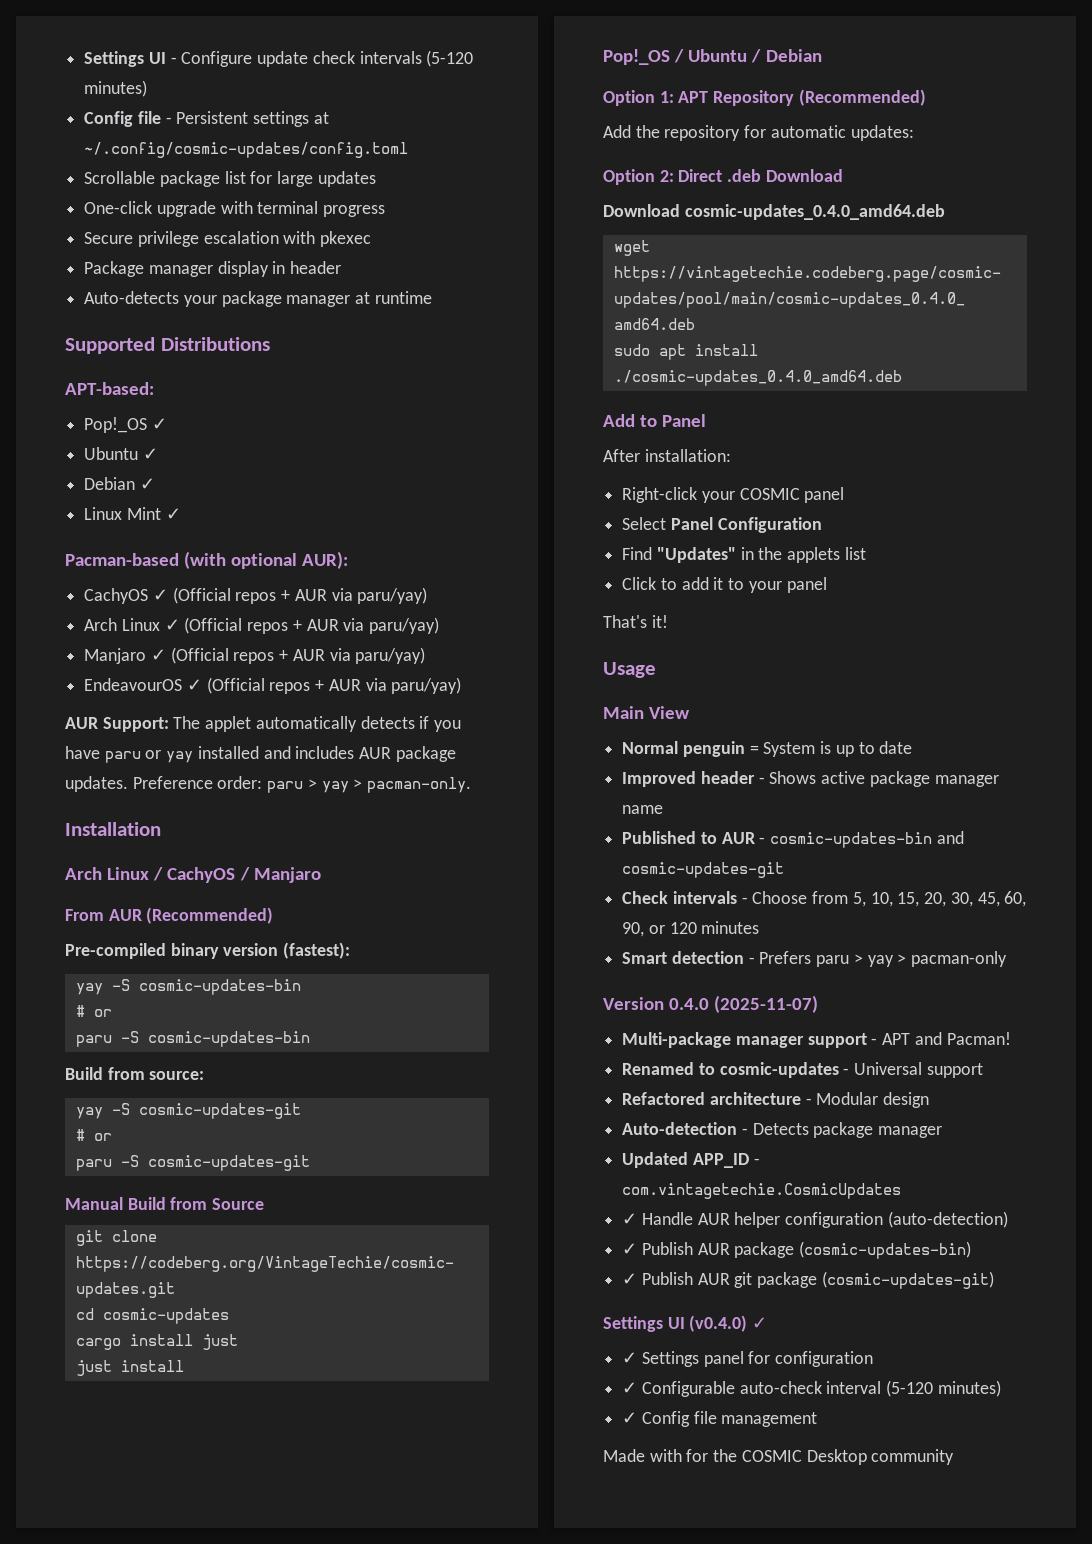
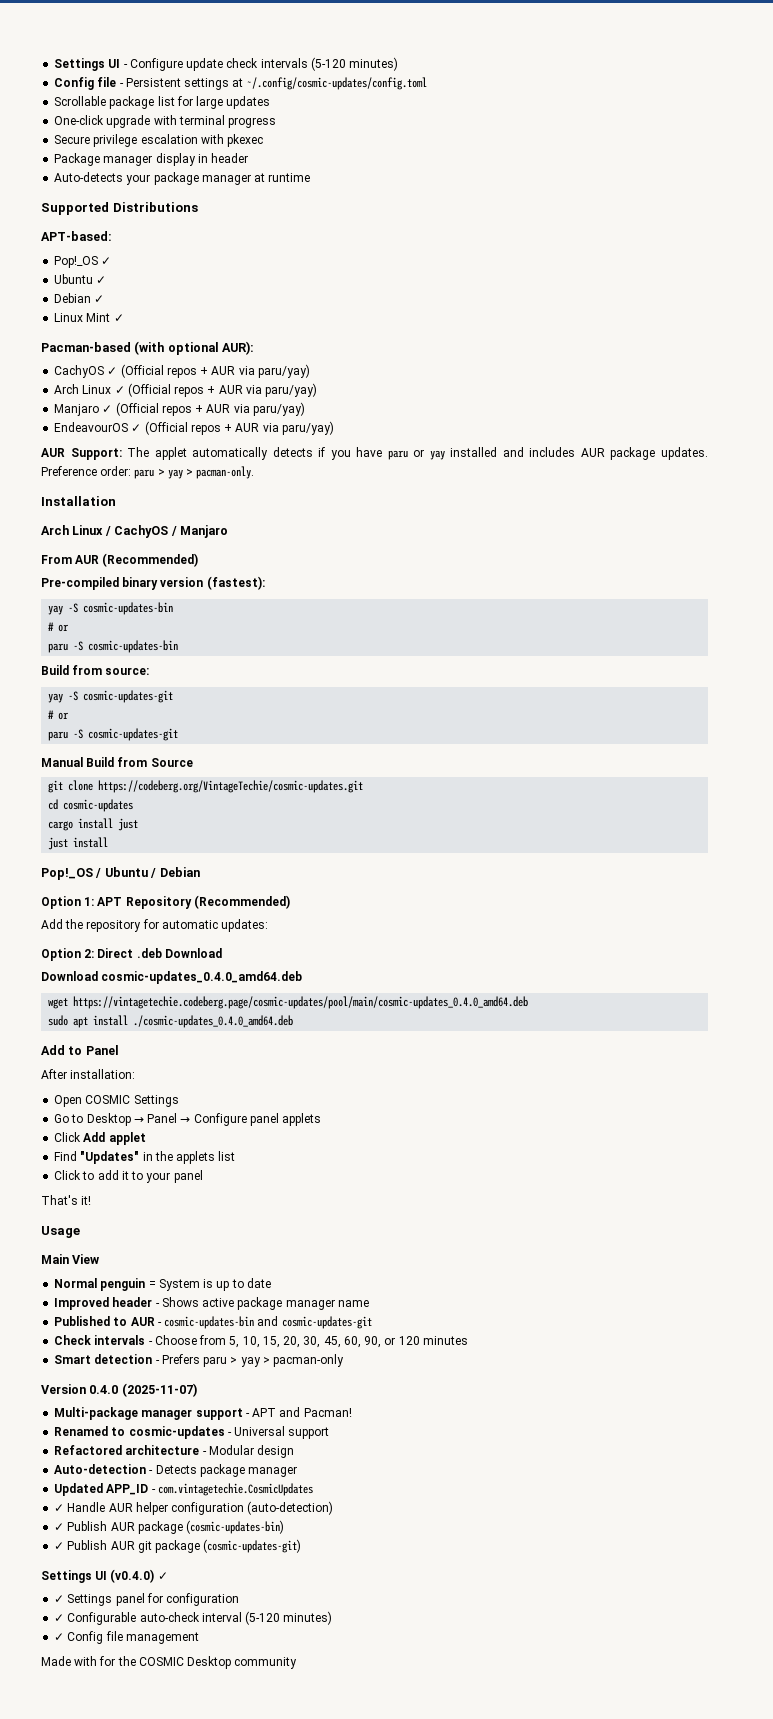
[622,487,845,503] [622,517,822,533] Right-click your COSMIC panel // Select Panel Configuration -> [54,1095,179,1107] [54,1113,322,1126] [54,1132,146,1145] Open COSMIC Settings // Go to Desktop → Panel → Configure panel applets // Click Add applet

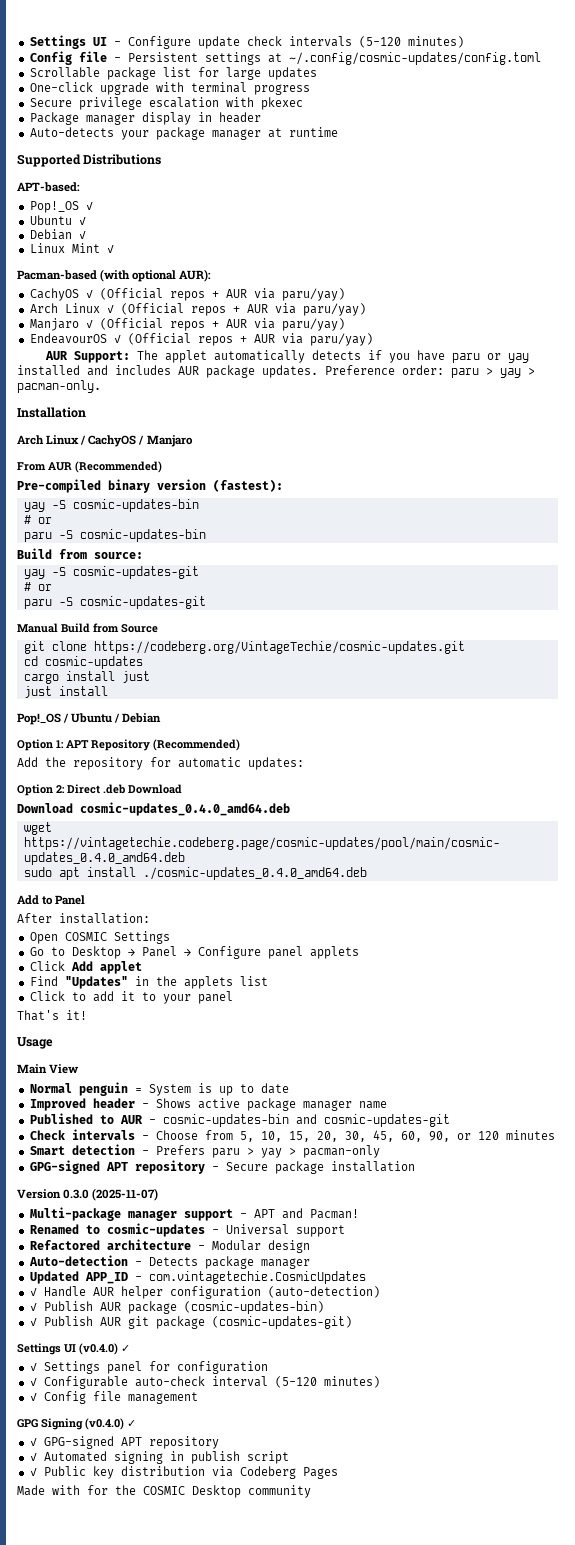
(345, 1360) none -> [29,1160,415,1174] // GPG-signed APT repository - Secure package installation
[89,1385,119,1394] 0.4.0 -> [63,1189,90,1199] 0.3.0
(199, 1638) none -> [17,1418,136,1430] [29,1436,219,1449] [29,1451,289,1464] [29,1466,338,1479] // GPG Signing (v0.4.0) ✓ // ✓ GPG-signed APT repository // ✓ Automated signing in publish script // ✓ Public key distribution via Codeberg Pages

